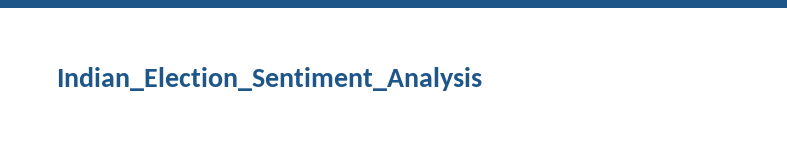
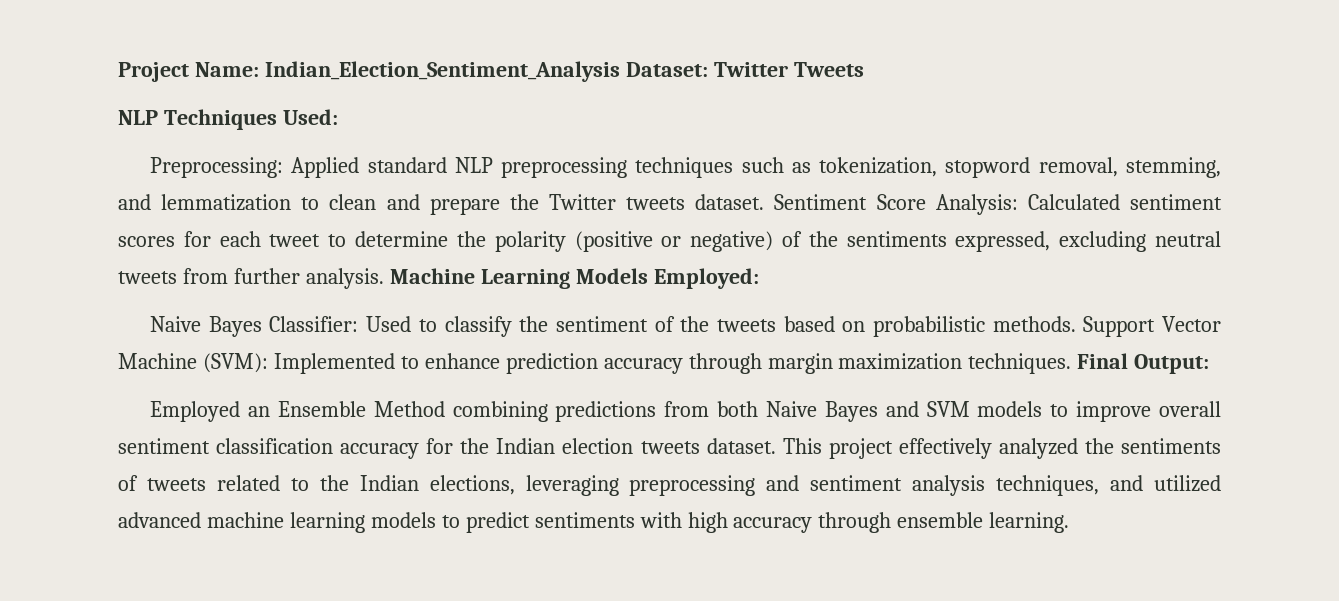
[57,67,482,91] Indian_Election_Sentiment_Analysis -> [118,61,864,82] [118,109,338,130] [150,157,1222,178] [118,194,1222,215] [118,231,1221,252] [118,268,759,289] [150,316,1222,337] [118,353,1210,374] [150,401,1222,422] [118,438,1221,459] [118,475,1221,496] [118,512,1070,533] Project Name: Indian_Election_Sentiment_Analysis Dataset: Twitter Tweets // NLP Techniques Used: // Preprocessing: Applied standard NLP preprocessing techniques such as tokenization, stopword removal, stemming, and lemmatization to clean and prepare the Twitter tweets dataset. Sentiment Score Analysis: Calculated sentiment scores for each tweet to determine the polarity (positive or negative) of the sentiments expressed, excluding neutral tweets from further analysis. Machine Learning Models Employed: // Naive Bayes Classifier: Used to classify the sentiment of the tweets based on probabilistic methods. Support Vector Machine (SVM): Implemented to enhance prediction accuracy through margin maximization techniques. Final Output: // Employed an Ensemble Method combining predictions from both Naive Bayes and SVM models to improve overall sentiment classification accuracy for the Indian election tweets dataset. This project effectively analyzed the sentiments of tweets related to the Indian elections, leveraging preprocessing and sentiment analysis techniques, and utilized advanced machine learning models to predict sentiments with high accuracy through ensemble learning.

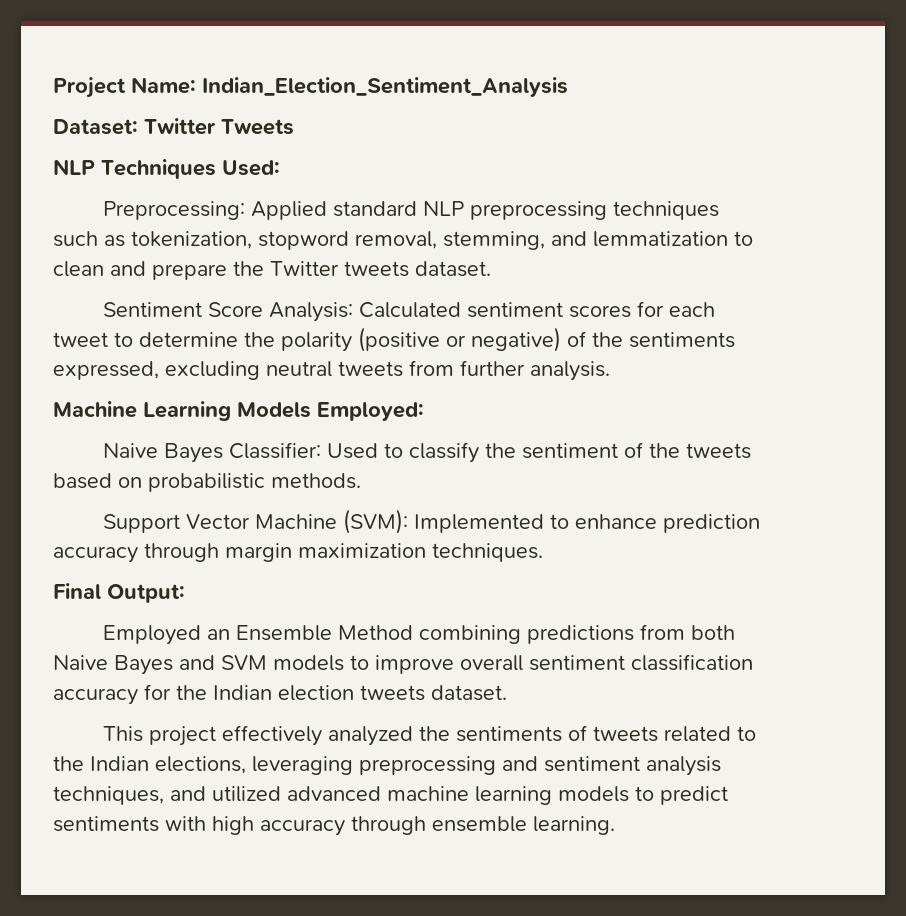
(620, 71) none -> (568, 87) //
(765, 202) none -> (491, 269) //
(384, 278) none -> (610, 371) //
(1076, 324) none -> (361, 481) //
(1072, 363) none -> (543, 552) //
(776, 446) none -> (507, 693) //

